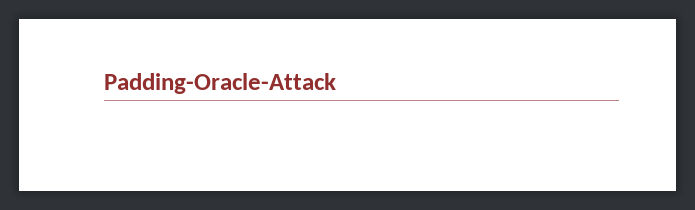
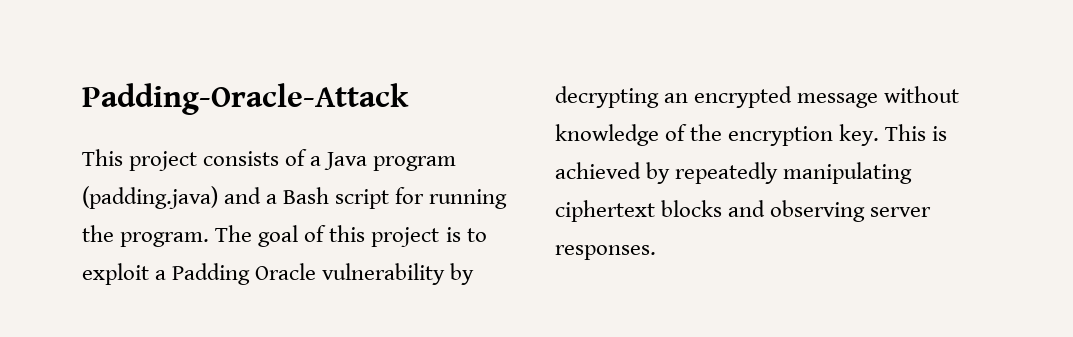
(336, 83) none -> [82,149,457,171] [82,186,508,209] [82,225,487,247] [82,263,475,285] [555,86,960,108] [555,124,948,146] [555,162,913,184] [555,200,932,222] [555,245,656,260] // This project consists of a Java program (padding.java) and a Bash script for running the program. The goal of this project is to exploit a Padding Oracle vulnerability by decrypting an encrypted message without knowledge of the encryption key. This is achieved by repeatedly manipulating ciphertext blocks and observing server responses.

